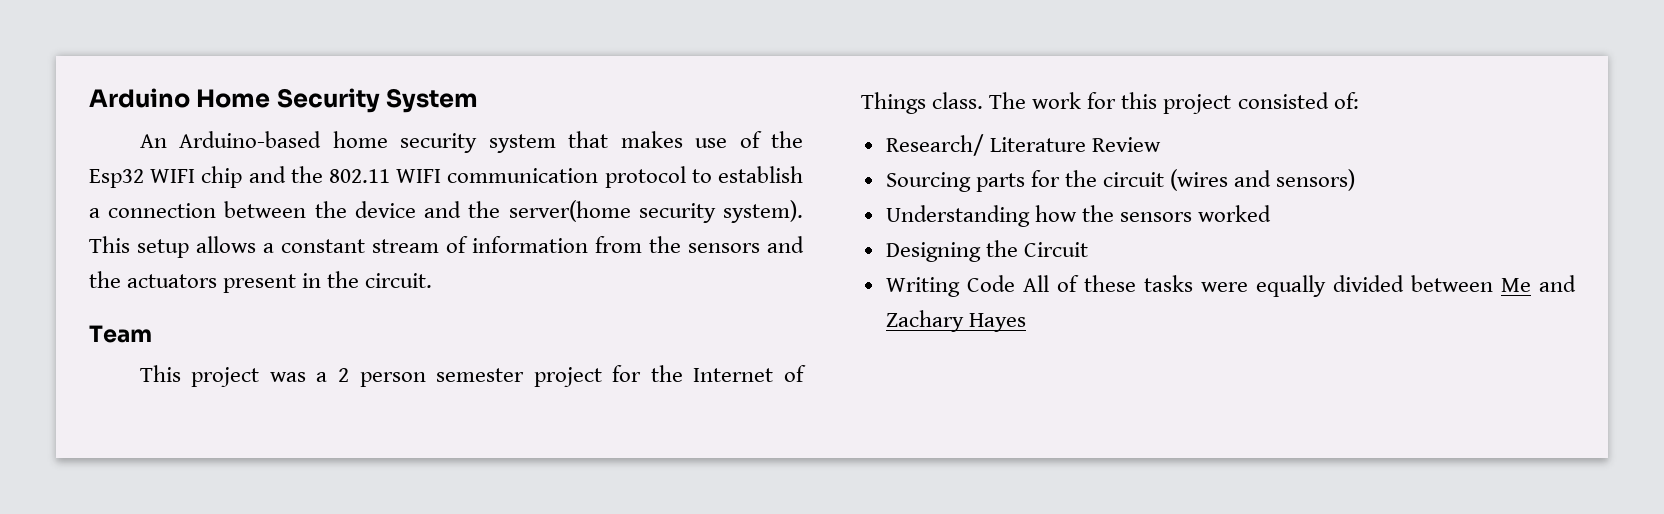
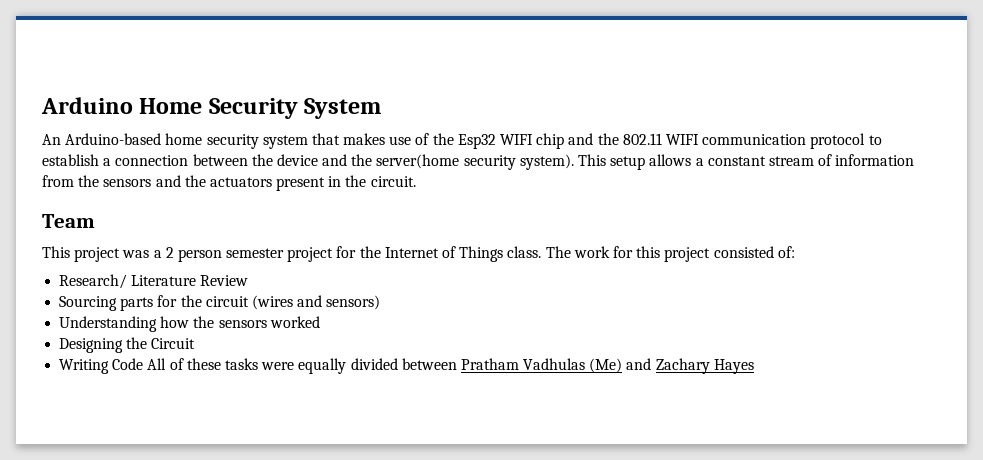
[1500,278,1531,292] Me -> [460,358,623,373] Pratham Vadhulas (Me)

